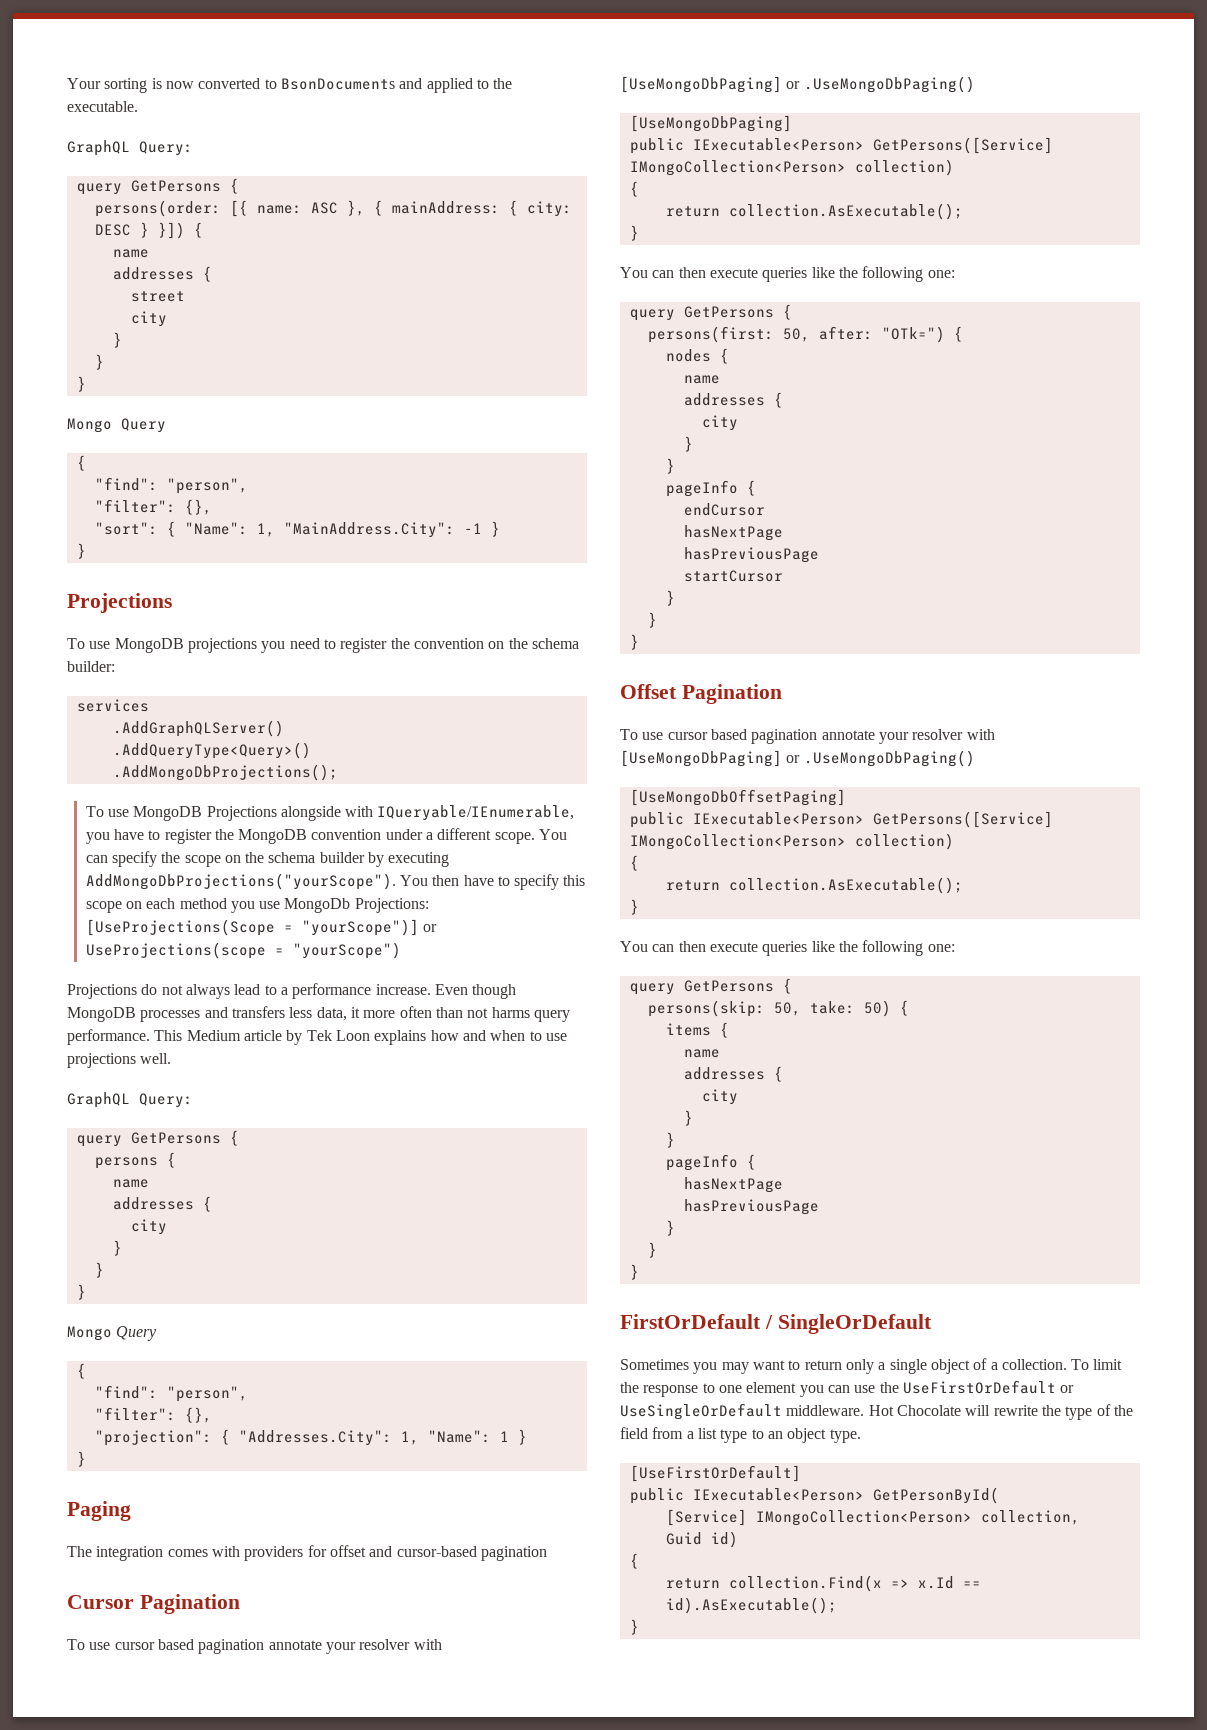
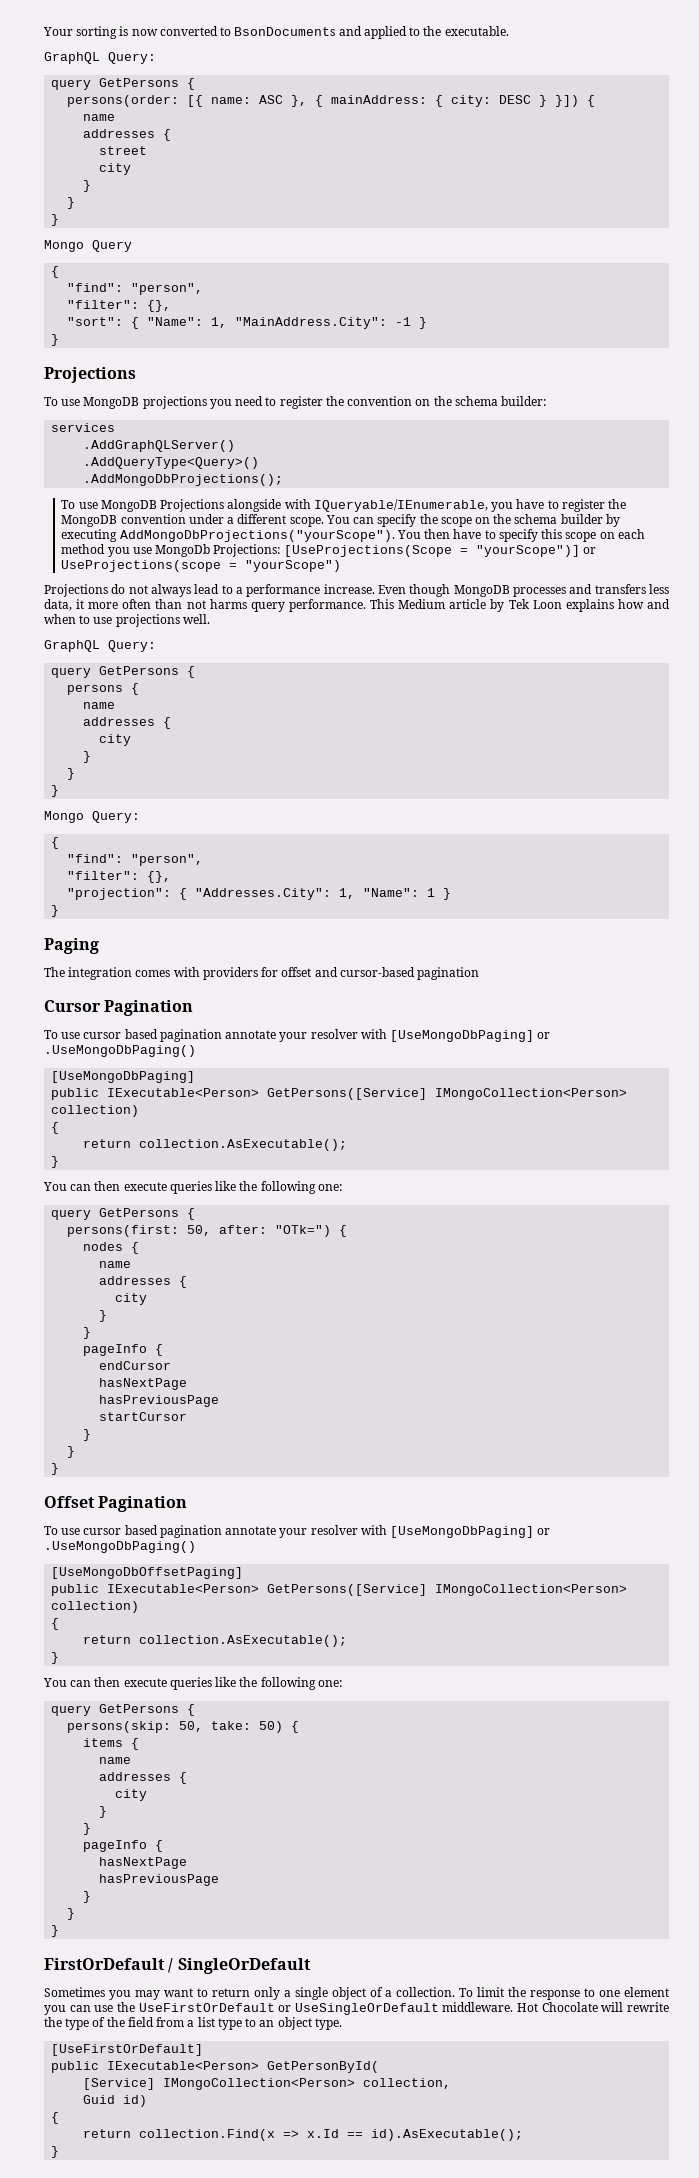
[116,1326,158,1341] Query -> [92,811,140,823] Query:

